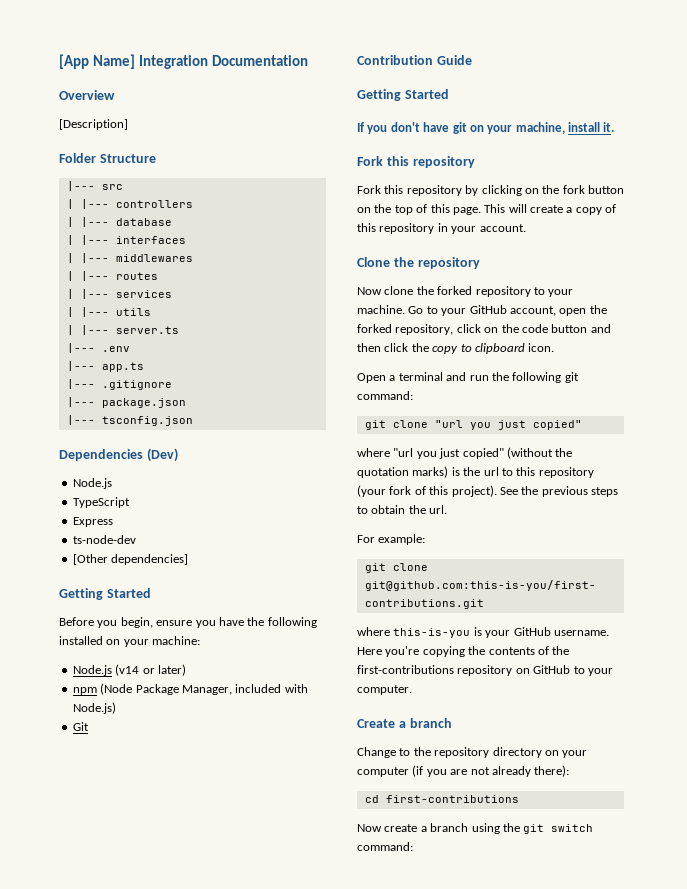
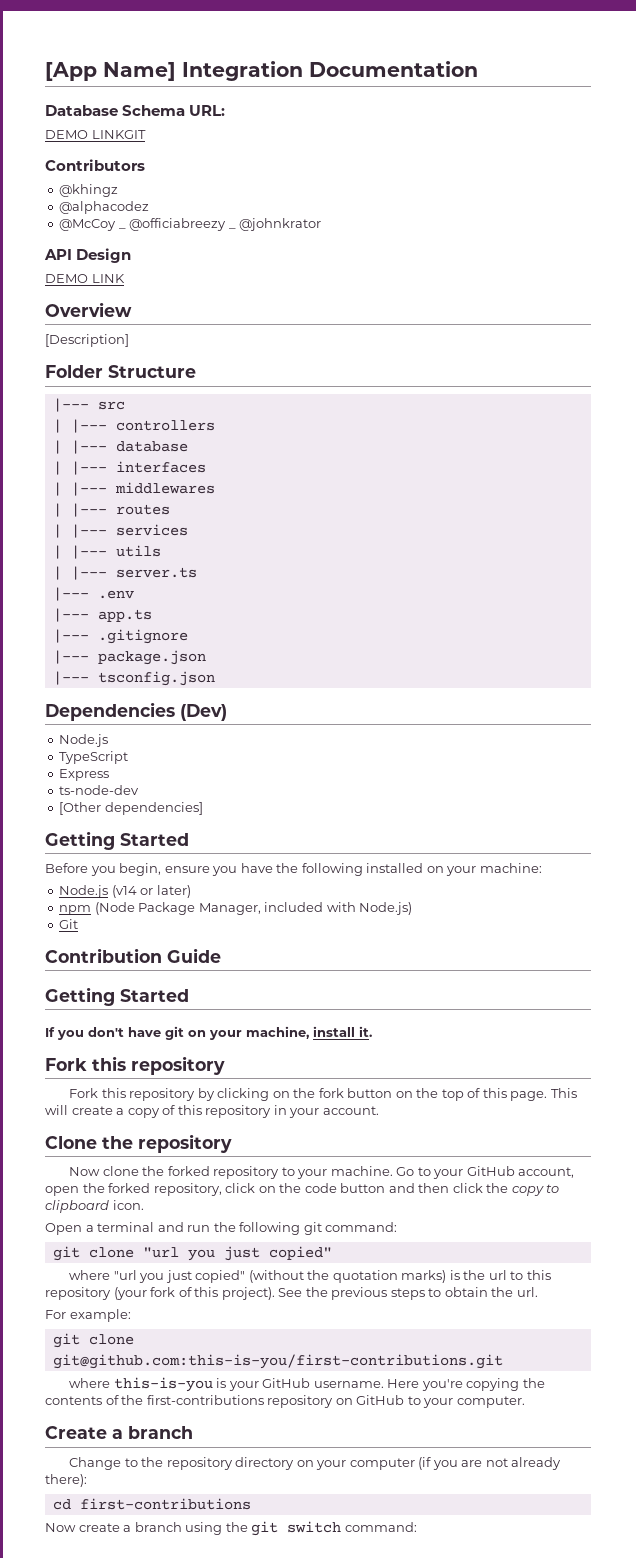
(308, 60) none -> [45,105,226,116] [45,130,146,139] [45,159,145,171] [59,184,119,197] [59,201,150,214] [59,218,322,231] [44,248,132,263] [45,274,125,283] // Database Schema URL: // DEMO LINKGIT // Contributors // @khingz // @alphacodez // @McCoy _ @officiabreezy _ @johnkrator // API Design // DEMO LINK

